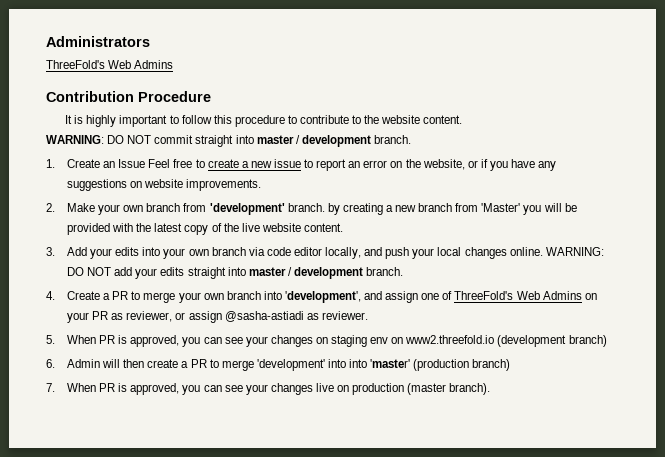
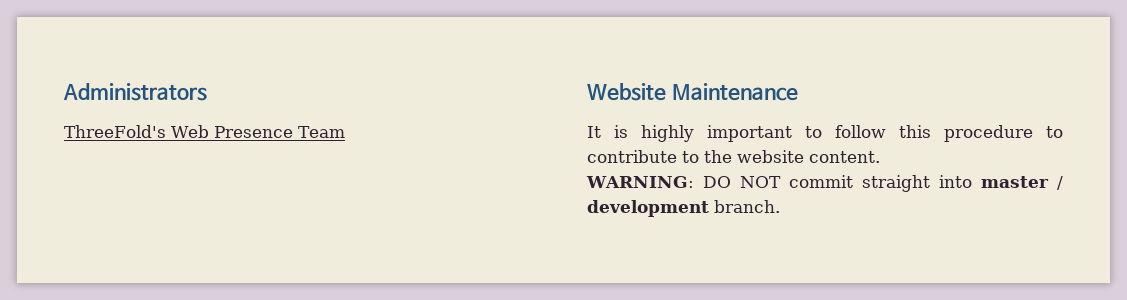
[134,60,174,69] [46,91,211,102] Admins // Contribution Procedure -> [213,126,345,138] [587,83,798,101] Presence Team // Website Maintenance
[46,159,557,171] [66,179,262,191] [46,203,577,215] [66,223,343,235] [46,247,604,259] [66,267,404,279] [46,291,597,303] [66,311,368,323] [46,335,607,347] [46,359,511,371] [46,383,491,395] // 1. Create an Issue Feel free to create a new issue to report an error on the website, or if you have any suggestions on website improvements. // 2. Make your own branch from 'development' branch. by creating a new branch from 'Master' you will be provided with the latest copy of the live website content. // 3. Add your edits into your own branch via code editor locally, and push your local changes online. WARNING: DO NOT add your edits straight into master / development branch. // 4. Create a PR to merge your own branch into 'development', and assign one of ThreeFold's Web Admins on your PR as reviewer, or assign @sasha-astiadi as reviewer. // 5. When PR is approved, you can see your changes on staging env on www2.threefold.io (development branch) // 6. Admin will then create a PR to merge 'development' into into 'master' (production branch) // 7. When PR is approved, you can see your changes live on production (master branch). -> (780, 206) none

